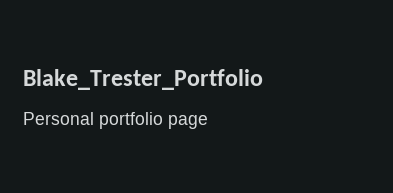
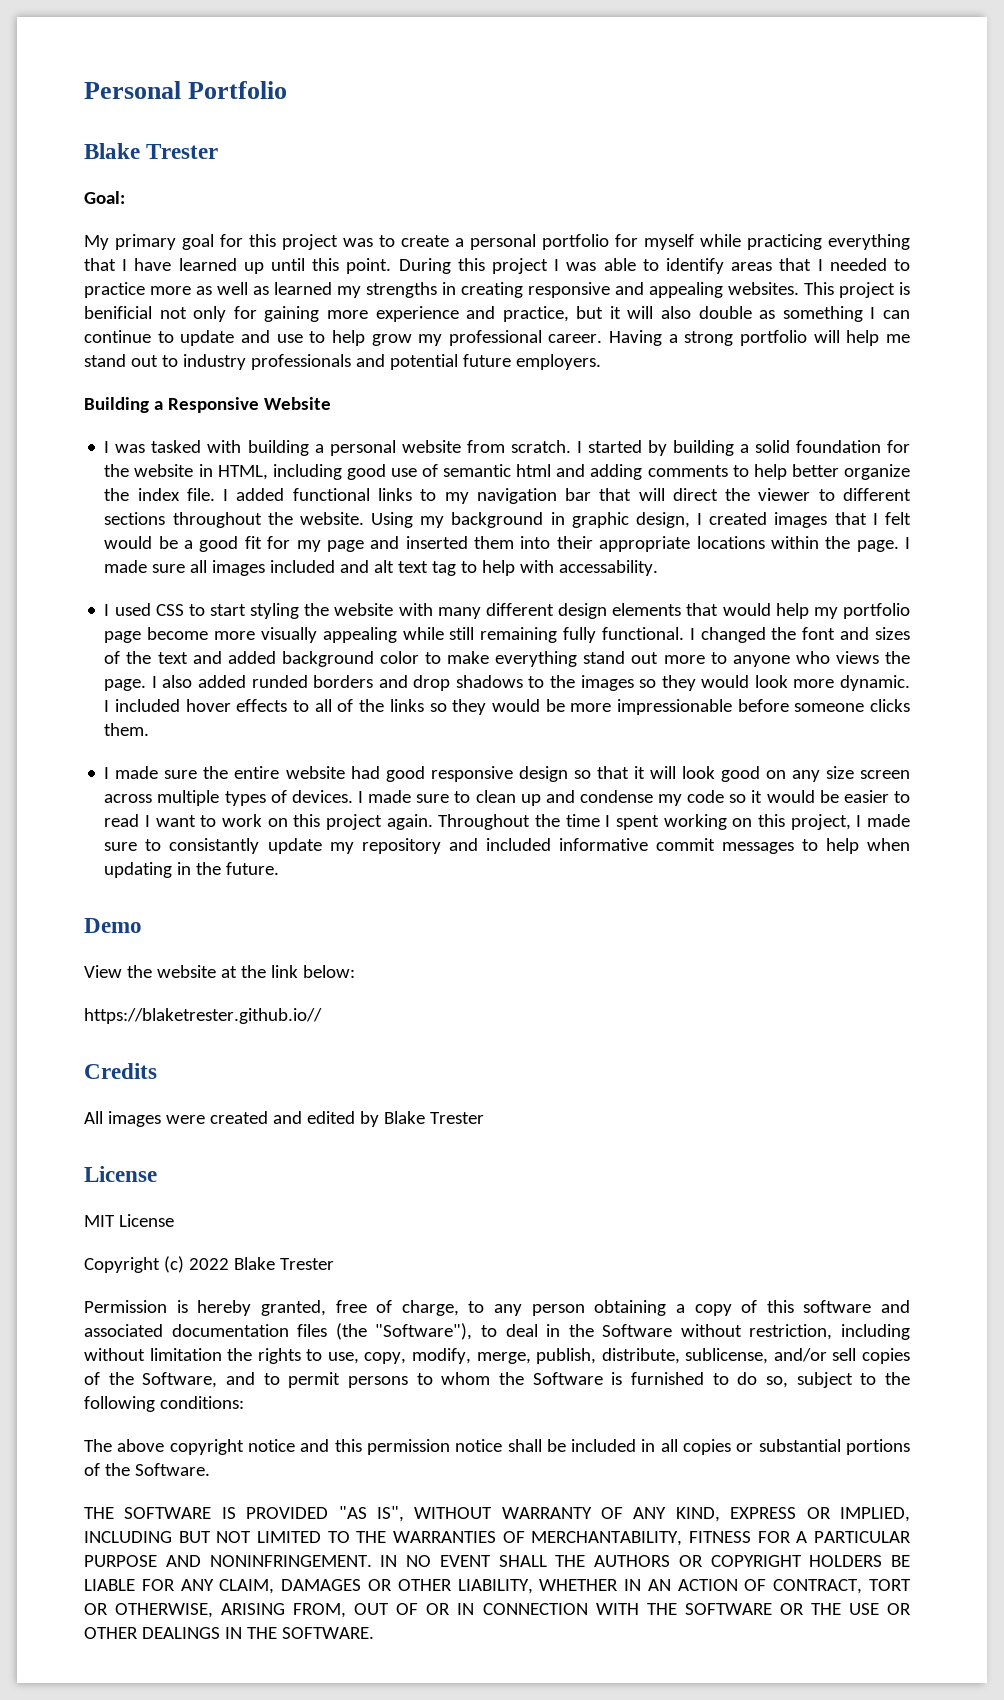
[23,69,263,90] [23,112,208,129] Blake_Trester_Portfolio // Personal portfolio page -> [84,81,288,99] [84,143,219,159] [84,191,125,204] [84,234,910,250] [84,258,911,274] [84,282,910,298] [84,306,911,322] [84,330,910,346] [84,354,601,370] [84,397,331,413] [104,440,910,456] [104,464,910,480] [104,488,911,504] [104,512,911,528] [104,536,910,552] [104,560,659,576] [104,603,910,619] [104,627,911,643] [104,651,911,667] [104,675,911,691] [104,699,910,715] [104,723,150,736] [104,766,910,782] [104,790,911,806] [104,814,910,830] [104,838,910,854] [104,862,280,878] [84,918,142,933] [84,965,355,978] [84,1008,322,1024] [84,1063,157,1079] [84,1111,484,1127] [84,1166,157,1182] [84,1214,174,1227] [84,1256,334,1273] [84,1300,910,1316] [84,1323,910,1340] [84,1348,910,1364] [84,1372,910,1388] [84,1396,244,1412] [84,1439,910,1455] [84,1463,210,1476] [84,1506,910,1522] [84,1531,911,1546] [84,1555,910,1567] [84,1579,912,1594] [84,1603,912,1618] [84,1627,374,1639] Personal Portfolio // Blake Trester // Goal: // My primary goal for this project was to create a personal portfolio for myself while practicing everything that I have learned up until this point. During this project I was able to identify areas that I needed to practice more as well as learned my strengths in creating responsive and appealing websites. This project is benificial not only for gaining more experience and practice, but it will also double as something I can continue to update and use to help grow my professional career. Having a strong portfolio will help me stand out to industry professionals and potential future employers. // Building a Responsive Website // I was tasked with building a personal website from scratch. I started by building a solid foundation for the website in HTML, including good use of semantic html and adding comments to help better organize the index file. I added functional links to my navigation bar that will direct the viewer to different sections throughout the website. Using my background in graphic design, I created images that I felt would be a good fit for my page and inserted them into their appropriate locations within the page. I made sure all images included and alt text tag to help with accessability. // I used CSS to start styling the website with many different design elements that would help my portfolio page become more visually appealing while still remaining fully functional. I changed the font and sizes of the text and added background color to make everything stand out more to anyone who views the page. I also added runded borders and drop shadows to the images so they would look more dynamic. I included hover effects to all of the links so they would be more impressionable before someone clicks them. // I made sure the entire website had good responsive design so that it will look good on any size screen across multiple types of devices. I made sure to clean up and condense my code so it would be easier to read I want to work on this project again. Throughout the time I spent working on this project, I made sure to consistantly update my repository and included informative commit messages to help when updating in the future. // Demo // View the website at the link below: // https://blaketrester.github.io// // Credits // All images were created and edited by Blake Trester // License // MIT License // Copyright (c) 2022 Blake Trester // Permission is hereby granted, free of charge, to any person obtaining a copy of this software and associated documentation files (the "Software"), to deal in the Software without restriction, including without limitation the rights to use, copy, modify, merge, publish, distribute, sublicense, and/or sell copies of the Software, and to permit persons to whom the Software is furnished to do so, subject to the following conditions: // The above copyright notice and this permission notice shall be included in all copies or substantial portions of the Software. // THE SOFTWARE IS PROVIDED "AS IS", WITHOUT WARRANTY OF ANY KIND, EXPRESS OR IMPLIED, INCLUDING BUT NOT LIMITED TO THE WARRANTIES OF MERCHANTABILITY, FITNESS FOR A PARTICULAR PURPOSE AND NONINFRINGEMENT. IN NO EVENT SHALL THE AUTHORS OR COPYRIGHT HOLDERS BE LIABLE FOR ANY CLAIM, DAMAGES OR OTHER LIABILITY, WHETHER IN AN ACTION OF CONTRACT, TORT OR OTHERWISE, ARISING FROM, OUT OF OR IN CONNECTION WITH THE SOFTWARE OR THE USE OR OTHER DEALINGS IN THE SOFTWARE.

